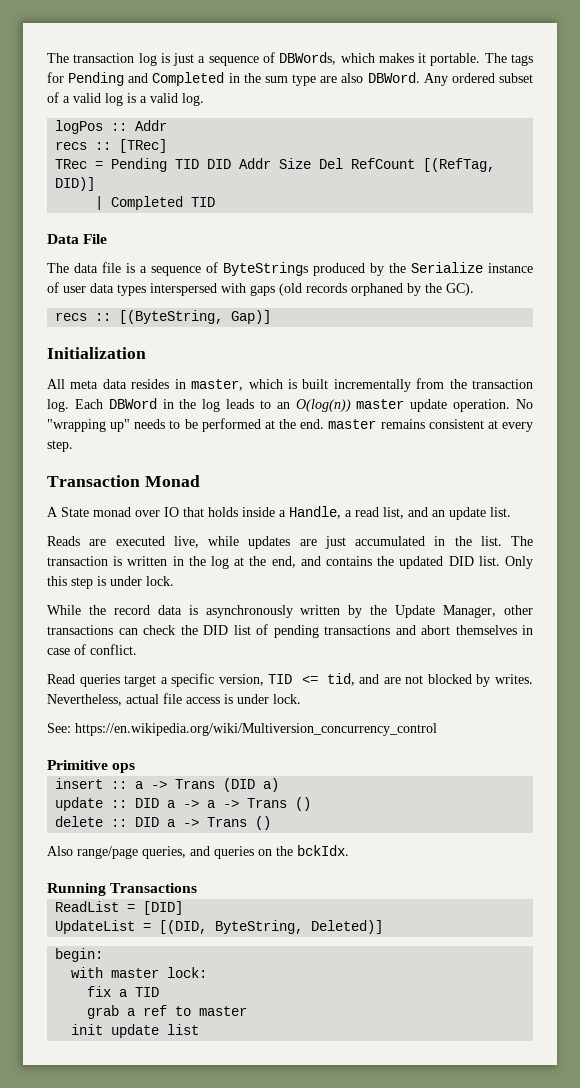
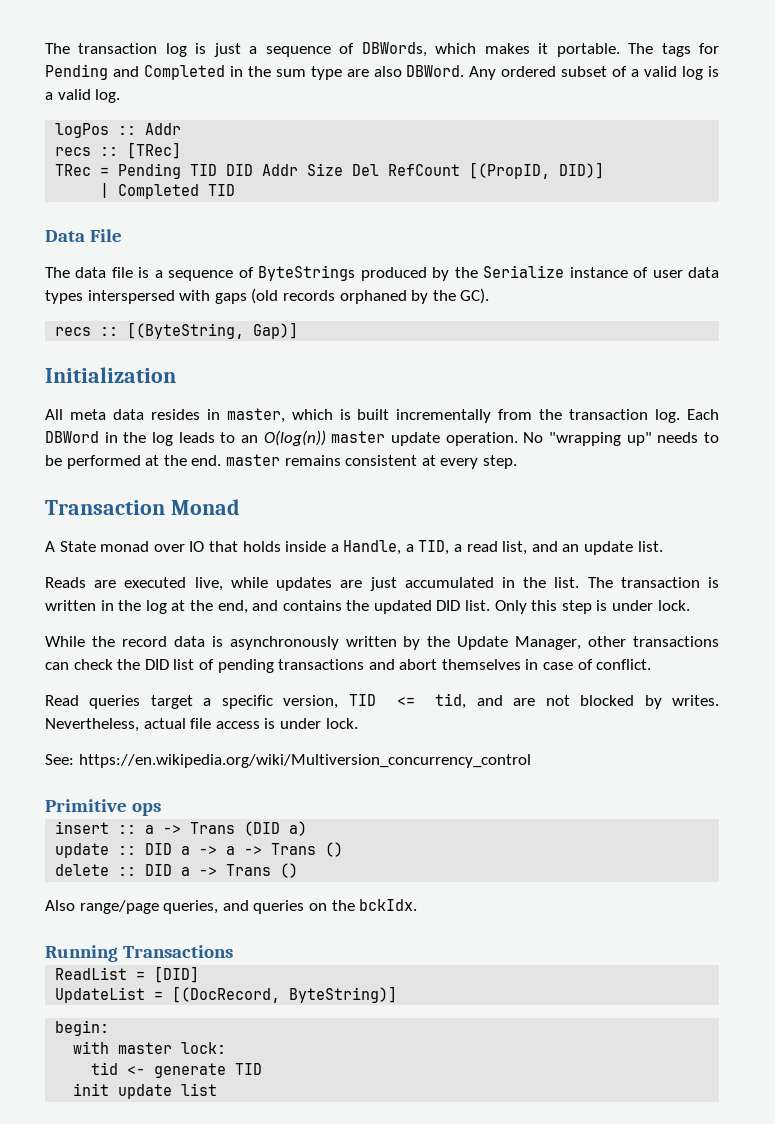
[423,158,496,172] [(RefTag, -> [469,162,551,179] [(PropID,
(352, 513) none -> [418,540,463,555] TID, a
[159,920,384,934] [(DID, ByteString, Deleted)] -> [172,986,398,1003] [(DocRecord, ByteString)]
[87,986,160,997] [87,1005,248,1019] fix a TID // grab a ref to master -> [91,1062,263,1078] tid <- generate TID

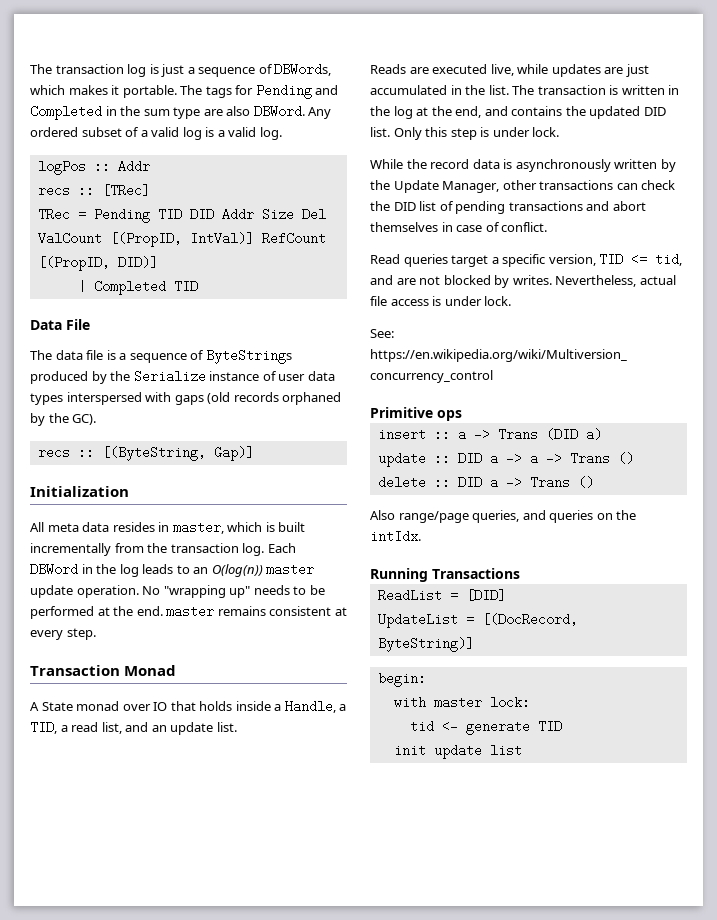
(380, 170) none -> [37,232,254,247] ValCount [(PropID, IntVal)]
[359,899,418,911] bckIdx. -> [370,530,421,543] intIdx.

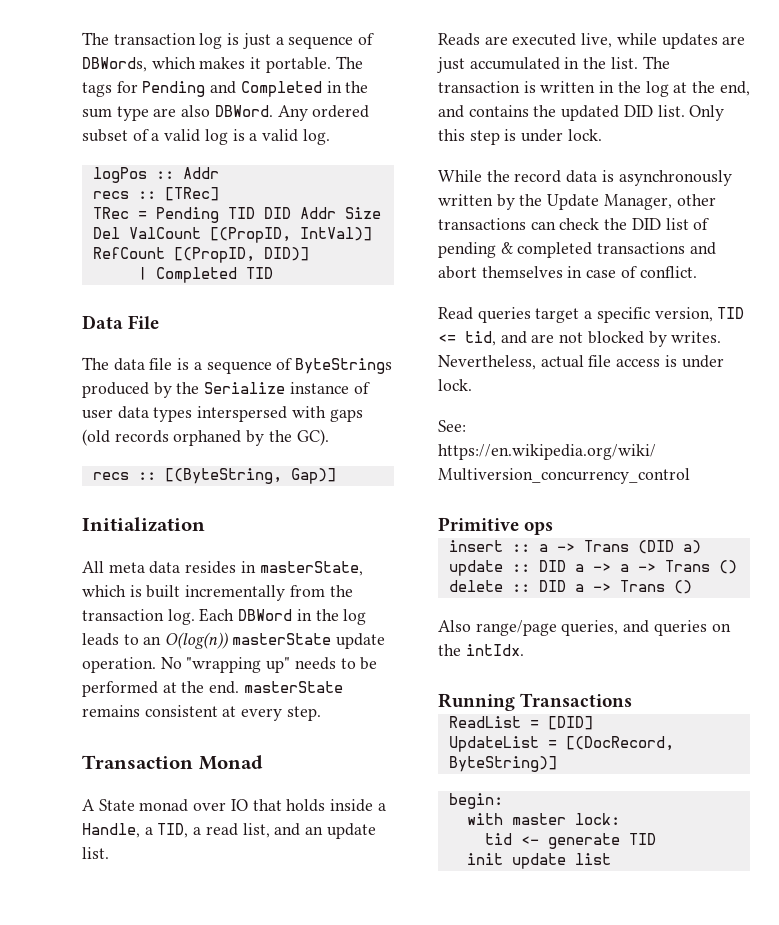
[172,521,224,534] master, -> [259,561,363,576] masterState,
[266,563,315,576] master -> [231,633,331,645] masterState
[166,605,215,618] master -> [243,681,343,693] masterState
(506, 207) none -> [500,242,593,258] & completed

